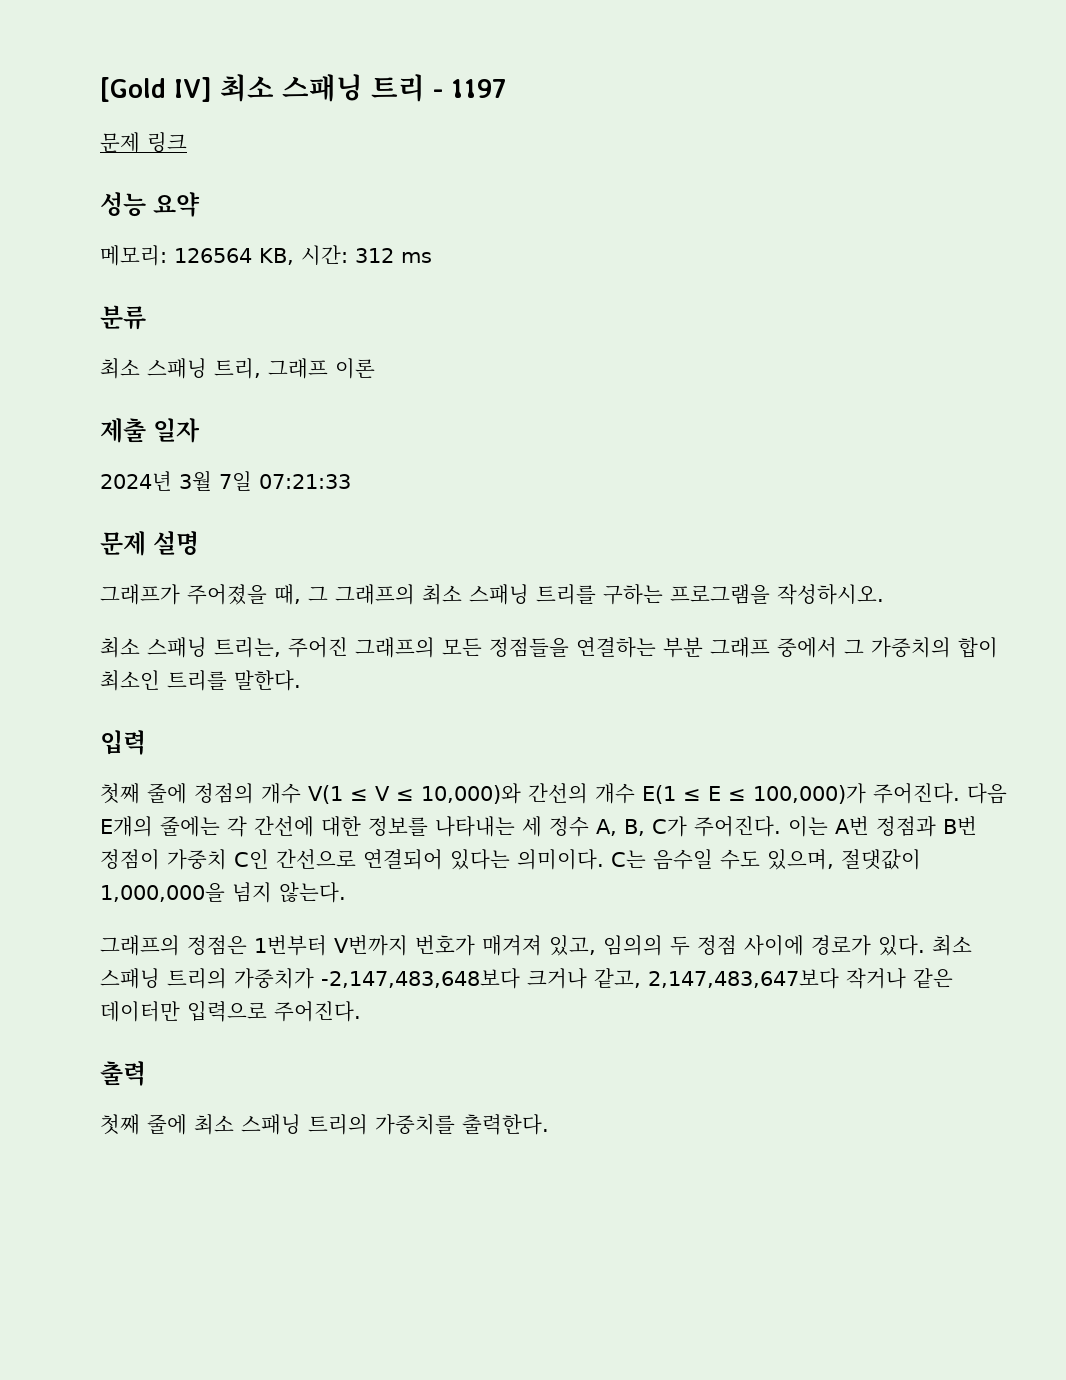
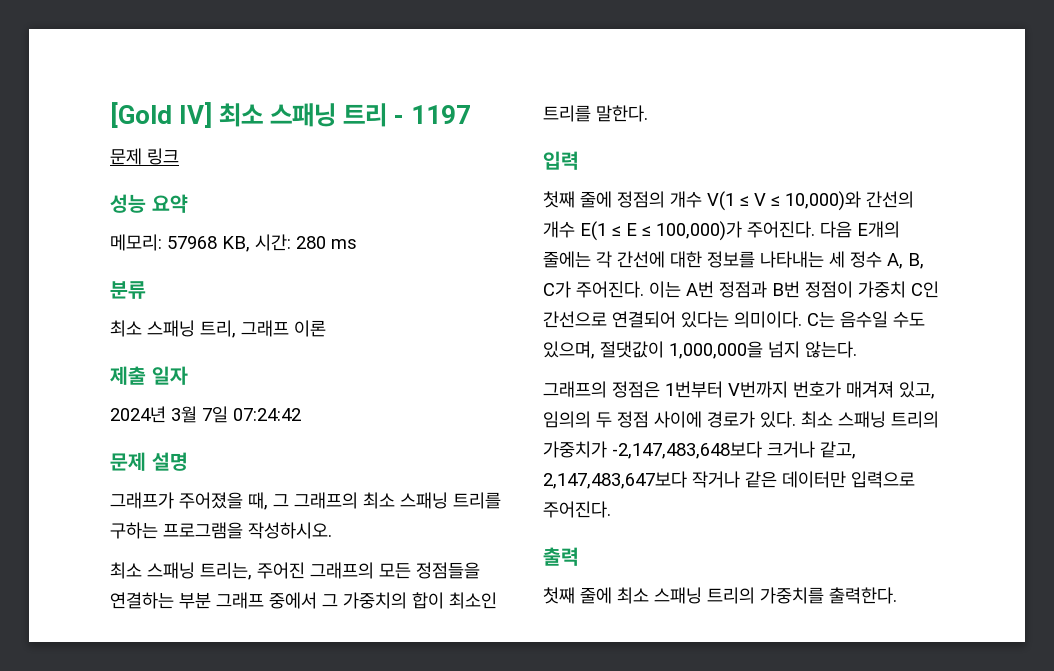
[174,248,252,263] 126564 -> [167,236,217,249] 57968
[355,248,394,263] 312 -> [296,236,326,249] 280
[259,474,351,489] 07:21:33 -> [233,408,301,421] 07:24:42

